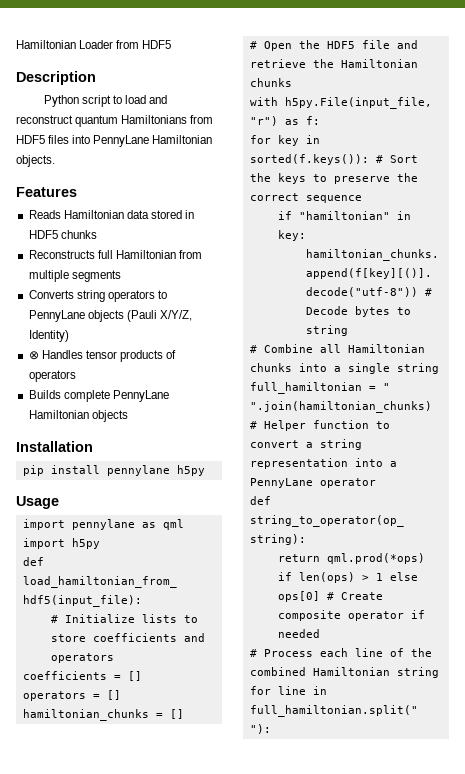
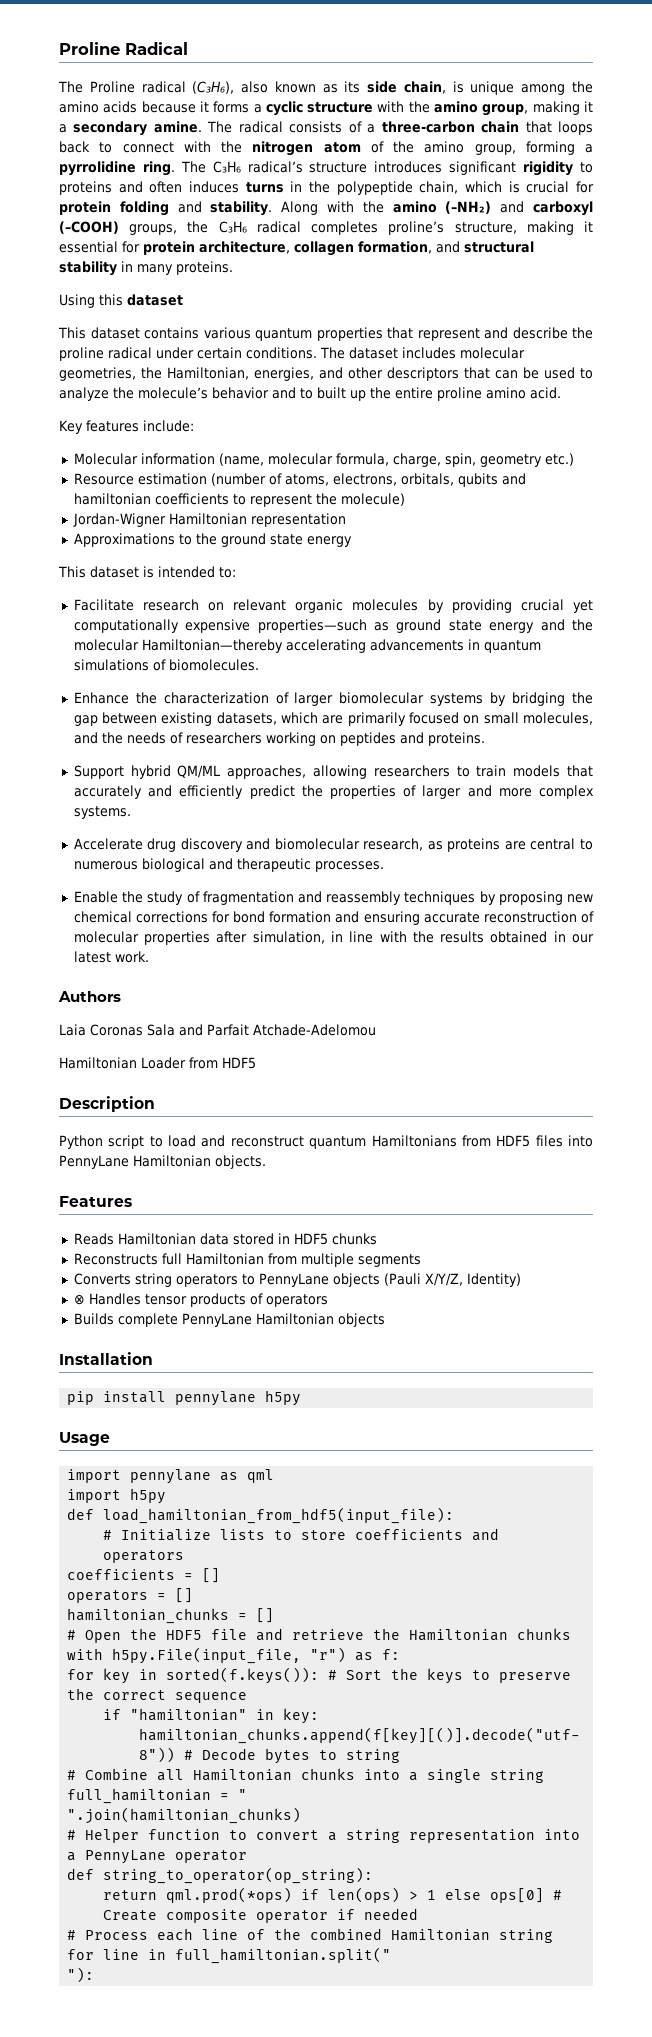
(16, 44) none -> [59,42,188,55] [58,81,593,95] [59,101,594,116] [59,121,593,136] [59,141,593,156] [59,161,594,176] [59,181,595,195] [59,201,594,216] [59,221,593,235] [59,241,534,256] [59,261,233,276] [59,294,183,308] [58,327,593,341] [59,347,525,361] [59,367,593,381] [59,387,561,401] [59,420,194,434] [73,453,574,467] [73,473,526,487] [73,493,405,507] [72,513,346,527] [73,533,352,547] [58,566,236,578] [73,599,593,613] [73,619,593,633] [73,639,541,653] [73,659,259,671] [73,692,593,706] [73,712,593,726] [73,732,485,746] [73,765,593,779] [73,785,594,799] [73,806,131,819] [73,838,593,852] [73,858,384,872] [73,891,593,905] [73,911,594,925] [73,931,595,945] [73,951,149,963] [58,991,121,1002] [59,1024,376,1036] Proline Radical // The Proline radical (C₃H₆), also known as its side chain, is unique among the amino acids because it forms a cyclic structure with the amino group, making it a secondary amine. The radical consists of a three-carbon chain that loops back to connect with the nitrogen atom of the amino group, forming a pyrrolidine ring. The C₃H₆ radical’s structure introduces significant rigidity to proteins and often induces turns in the polypeptide chain, which is crucial for protein folding and stability. Along with the amino (–NH₂) and carboxyl (–COOH) groups, the C₃H₆ radical completes proline’s structure, making it essential for protein architecture, collagen formation, and structural stability in many proteins. // Using this dataset // This dataset contains various quantum properties that represent and describe the proline radical under certain conditions. The dataset includes molecular geometries, the Hamiltonian, energies, and other descriptors that can be used to analyze the molecule’s behavior and to built up the entire proline amino acid. // Key features include: // Molecular information (name, molecular formula, charge, spin, geometry etc.) // Resource estimation (number of atoms, electrons, orbitals, qubits and hamiltonian coefficients to represent the molecule) // Jordan-Wigner Hamiltonian representation // Approximations to the ground state energy // This dataset is intended to: // Facilitate research on relevant organic molecules by providing crucial yet computationally expensive properties—such as ground state energy and the molecular Hamiltonian—thereby accelerating advancements in quantum simulations of biomolecules. // Enhance the characterization of larger biomolecular systems by bridging the gap between existing datasets, which are primarily focused on small molecules, and the needs of researchers working on peptides and proteins. // Support hybrid QM/ML approaches, allowing researchers to train models that accurately and efficiently predict the properties of larger and more complex systems. // Accelerate drug discovery and biomolecular research, as proteins are central to numerous biological and therapeutic processes. // Enable the study of fragmentation and reassembly techniques by proposing new chemical corrections for bond formation and ensuring accurate reconstruction of molecular properties after simulation, in line with the results obtained in our latest work. // Authors // Laia Coronas Sala and Parfait Atchade-Adelomou //

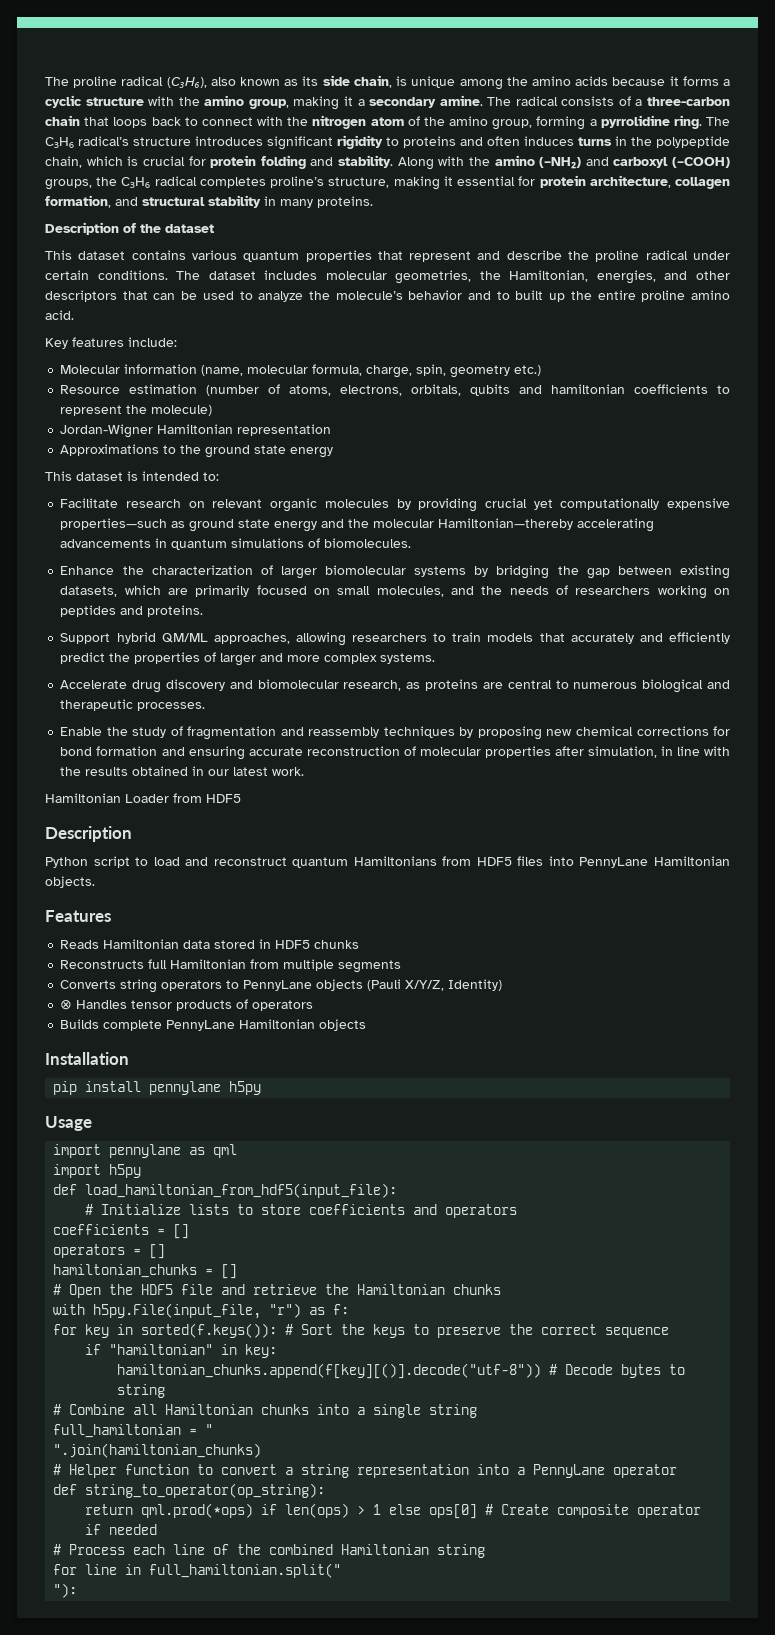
[59,42,188,55] [58,81,135,93] Proline Radical // The Proline -> [45,76,118,88] The proline
[59,294,123,308] Using this -> [45,222,161,235] Description of the
[58,991,121,1002] [59,1024,376,1036] // Authors // Laia Coronas Sala and Parfait Atchade-Adelomou -> (305, 771) none

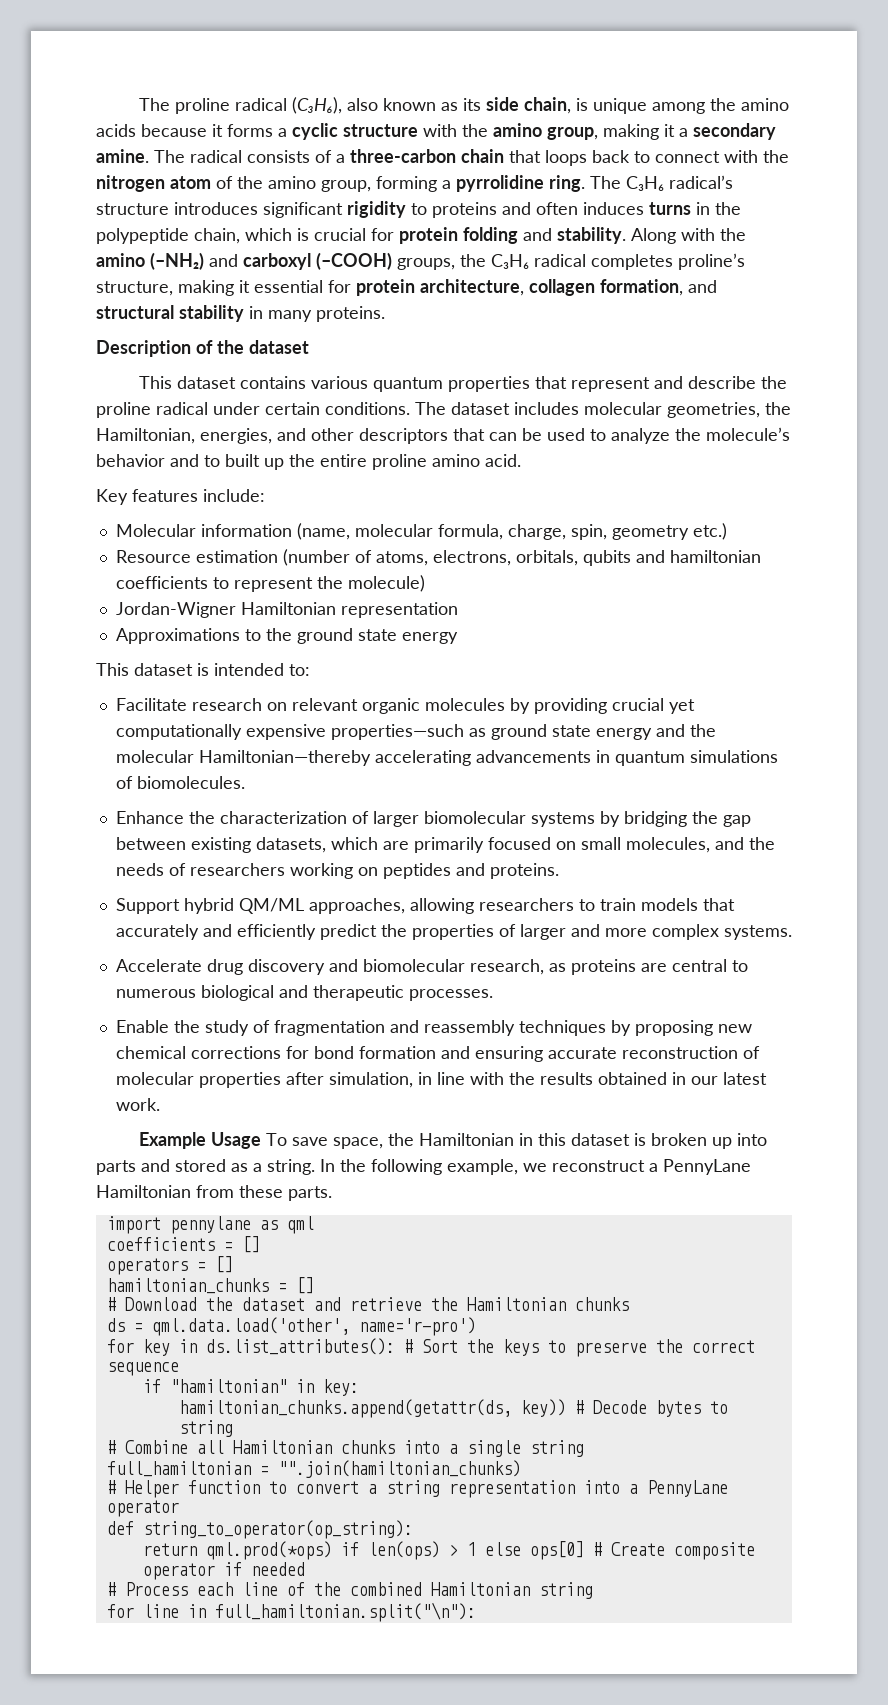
[45,793,241,803] [45,826,132,842] [45,856,731,868] [45,876,95,888] [45,910,111,922] [60,939,360,949] [60,959,402,973] [60,979,503,993] [60,999,314,1011] [60,1019,367,1031] [45,1052,129,1065] [53,1081,262,1095] [45,1116,92,1131] [53,1144,238,1158] [53,1164,142,1178] [53,1183,398,1198] [85,1204,518,1218] Hamiltonian Loader from HDF5 // Description // Python script to load and reconstruct quantum Hamiltonians from HDF5 files into PennyLane Hamiltonian objects. // Features // Reads Hamiltonian data stored in HDF5 chunks // Reconstructs full Hamiltonian from multiple segments // Converts string operators to PennyLane objects (Pauli X/Y/Z, Identity) // ⊗ Handles tensor products of operators // Builds complete PennyLane Hamiltonian objects // Installation // pip install pennylane h5py // Usage // import pennylane as qml // import h5py // def load_hamiltonian_from_hdf5(input_file): // # Initialize lists to store coefficients and operators -> [139,1132,768,1149] [96,1159,751,1175] [96,1185,332,1201] [106,1216,314,1234] Example Usage To save space, the Hamiltonian in this dataset is broken up into parts and stored as a string. In the following example, we reconstruct a PennyLane Hamiltonian from these parts. // import pennylane as qml
[69,1284,214,1298] Open the HDF5 file -> [124,1297,305,1311] Download the dataset
[53,1303,350,1319] with h5py.File(input_file, "r") as f: -> [106,1317,476,1336] ds = qml.data.load('other', name='r-pro')
[141,1323,278,1338] sorted(f.keys()): -> [205,1338,395,1355] ds.list_attributes():
[117,1363,542,1379] hamiltonian_chunks.append(f[key][()].decode("utf-8")) -> [178,1399,566,1418] hamiltonian_chunks.append(getattr(ds, key))
[205,1424,214,1435] [53,1443,262,1458] " // ".join(hamiltonian_chunks) -> [277,1460,521,1478] "".join(hamiltonian_chunks)
[149,1563,342,1578] [53,1583,78,1598] full_hamiltonian.split(" // "): -> [214,1602,476,1622] full_hamiltonian.split("\n"):

